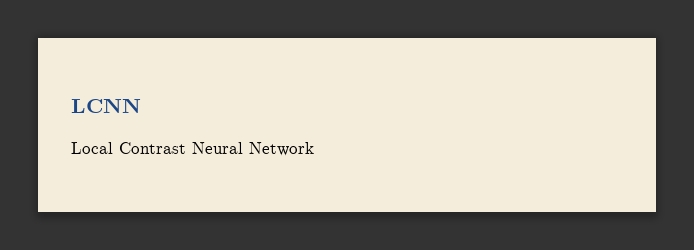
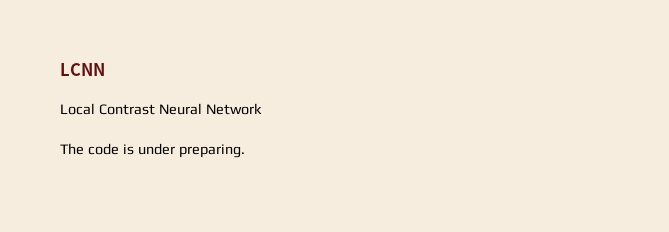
(314, 149) none -> [60,143,245,158] // The code is under preparing.

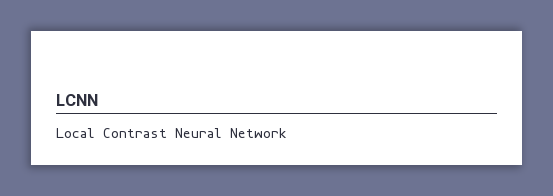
[60,143,245,158] // The code is under preparing. -> (287, 133) none

